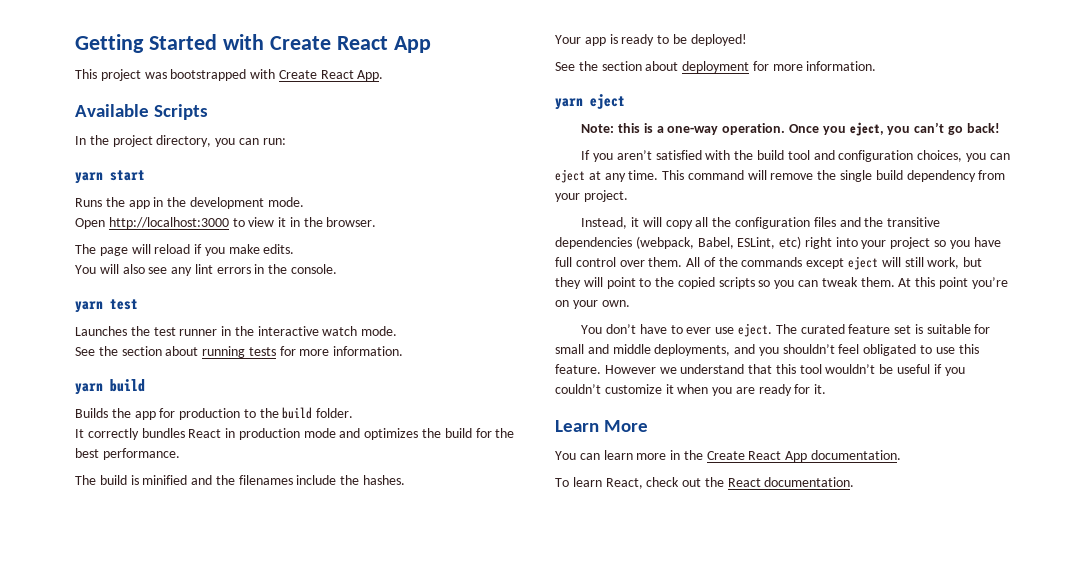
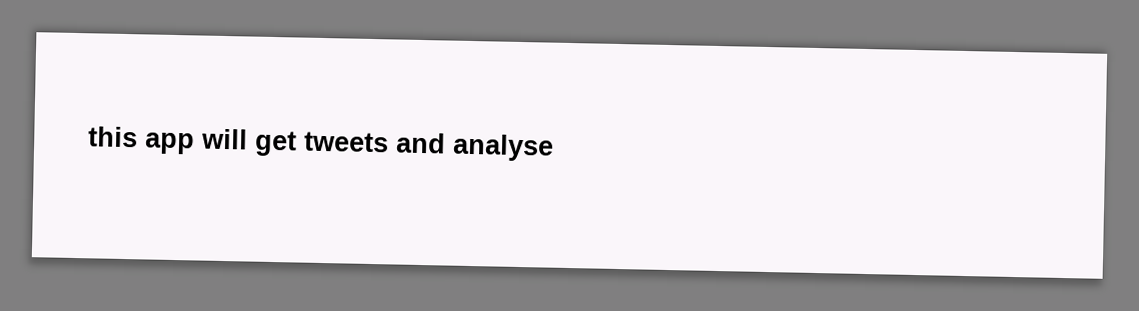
[75,34,431,53] [75,69,384,81] [75,104,209,120] [75,135,286,147] [75,170,145,184] [75,197,304,209] [75,217,377,229] [75,244,295,256] [75,264,338,276] [75,299,138,313] [75,326,398,336] [75,346,404,358] [75,379,145,395] [75,407,354,420] [75,428,515,440] [75,448,180,460] [75,475,406,485] [555,34,747,46] [555,61,877,73] [555,94,625,110] [581,122,1000,136] [581,150,1010,162] [555,169,1006,183] [555,190,628,202] [581,217,941,229] [555,236,1001,249] [555,256,983,270] [555,277,1008,289] [555,300,630,309] [581,323,991,337] [555,344,979,356] [555,364,965,376] [555,384,827,396] [555,420,649,432] [555,450,902,462] [555,477,855,489] Getting Started with Create React App // This project was bootstrapped with Create React App. // Available Scripts // In the project directory, you can run: // yarn start // Runs the app in the development mode. // Open http://localhost:3000 to view it in the browser. // The page will reload if you make edits. // You will also see any lint errors in the console. // yarn test // Launches the test runner in the interactive watch mode. // See the section about running tests for more information. // yarn build // Builds the app for production to the build folder. // It correctly bundles React in production mode and optimizes the build for the best performance. // The build is minified and the filenames include the hashes. // Your app is ready to be deployed! // See the section about deployment for more information. // yarn eject // Note: this is a one-way operation. Once you eject, you can’t go back! // If you aren’t satisfied with the build tool and configuration choices, you can eject at any time. This command will remove the single build dependency from your project. // Instead, it will copy all the configuration files and the transitive dependencies (webpack, Babel, ESLint, etc) right into your project so you have full control over them. All of the commands except eject will still work, but they will point to the copied scripts so you can tweak them. At this point you’re on your own. // You don’t have to ever use eject. The curated feature set is suitable for small and middle deployments, and you shouldn’t feel obligated to use this feature. However we understand that this tool wouldn’t be useful if you couldn’t customize it when you are ready for it. // Learn More // You can learn more in the Create React App documentation. // To learn React, check out the React documentation. -> [88,126,554,162] this app will get tweets and analyse

